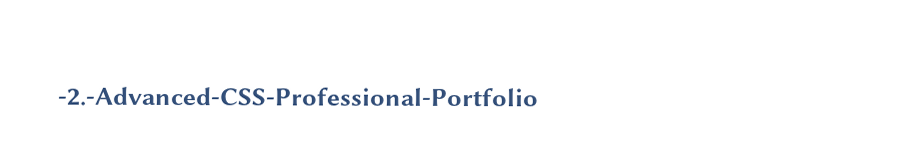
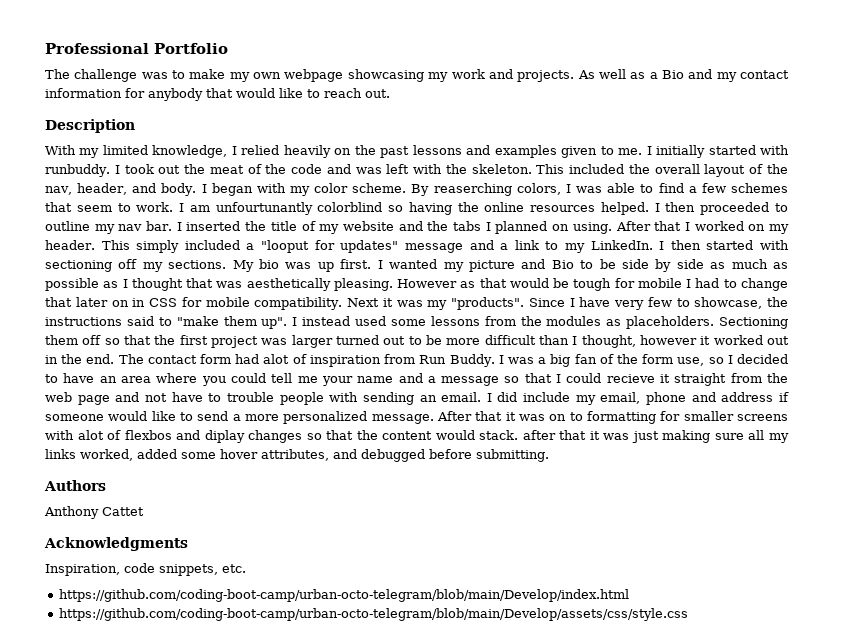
[57,86,538,108] -2.-Advanced-CSS-Professional-Portfolio -> [45,43,228,54] [45,69,790,82] [45,88,390,101] [45,119,135,133] [45,145,790,158] [45,164,789,177] [45,183,788,196] [45,202,788,215] [45,221,789,234] [45,240,789,253] [45,259,788,272] [45,278,789,291] [45,297,789,310] [45,316,788,329] [45,335,790,348] [45,354,788,367] [45,373,789,386] [45,392,789,405] [45,411,789,424] [45,430,789,443] [45,449,549,462] [44,480,106,491] [44,506,144,519] [44,537,188,551] [45,563,246,576] [58,589,629,602] [58,608,688,621] Professional Portfolio // The challenge was to make my own webpage showcasing my work and projects. As well as a Bio and my contact information for anybody that would like to reach out. // Description // With my limited knowledge, I relied heavily on the past lessons and examples given to me. I initially started with runbuddy. I took out the meat of the code and was left with the skeleton. This included the overall layout of the nav, header, and body. I began with my color scheme. By reaserching colors, I was able to find a few schemes that seem to work. I am unfourtunantly colorblind so having the online resources helped. I then proceeded to outline my nav bar. I inserted the title of my website and the tabs I planned on using. After that I worked on my header. This simply included a "looput for updates" message and a link to my LinkedIn. I then started with sectioning off my sections. My bio was up first. I wanted my picture and Bio to be side by side as much as possible as I thought that was aesthetically pleasing. However as that would be tough for mobile I had to change that later on in CSS for mobile compatibility. Next it was my "products". Since I have very few to showcase, the instructions said to "make them up". I instead used some lessons from the modules as placeholders. Sectioning them off so that the first project was larger turned out to be more difficult than I thought, however it worked out in the end. The contact form had alot of inspiration from Run Buddy. I was a big fan of the form use, so I decided to have an area where you could tell me your name and a message so that I could recieve it straight from the web page and not have to trouble people with sending an email. I did include my email, phone and address if someone would like to send a more personalized message. After that it was on to formatting for smaller screens with alot of flexbos and diplay changes so that the content would stack. after that it was just making sure all my links worked, added some hover attributes, and debugged before submitting. // Authors // Anthony Cattet // Acknowledgments // Inspiration, code snippets, etc. // https://github.com/coding-boot-camp/urban-octo-telegram/blob/main/Develop/index.html // https://github.com/coding-boot-camp/urban-octo-telegram/blob/main/Develop/assets/css/style.css

